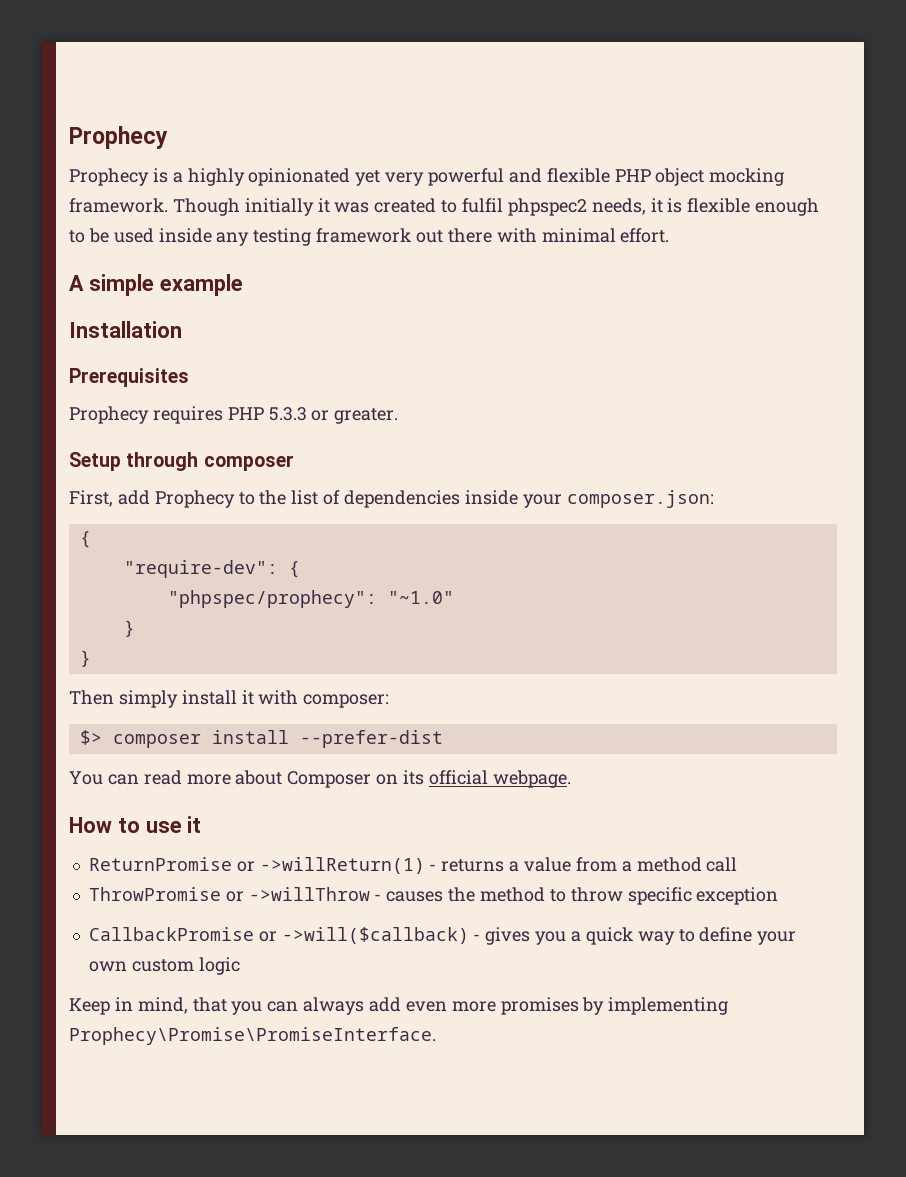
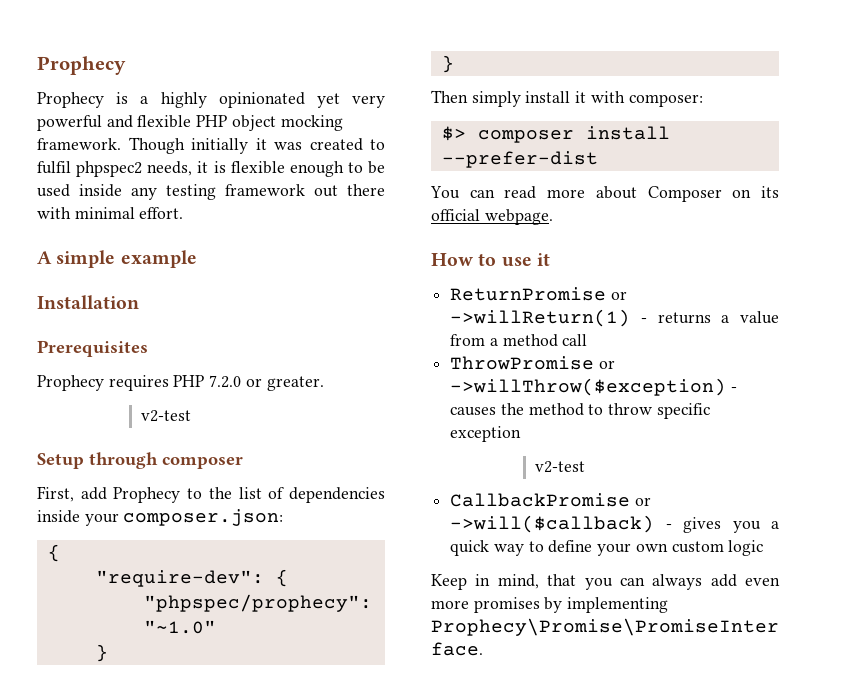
[268,407,307,421] 5.3.3 -> [209,375,242,388] 7.2.0
(399, 416) none -> [141,410,192,422] // v2-test
[248,887,370,901] ->willThrow -> [450,378,727,396] ->willThrow($exception)
(779, 896) none -> [535,461,586,473] // v2-test

